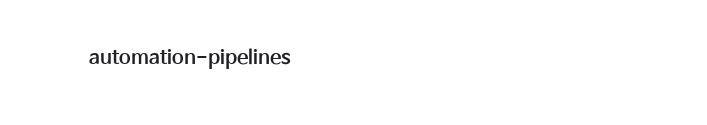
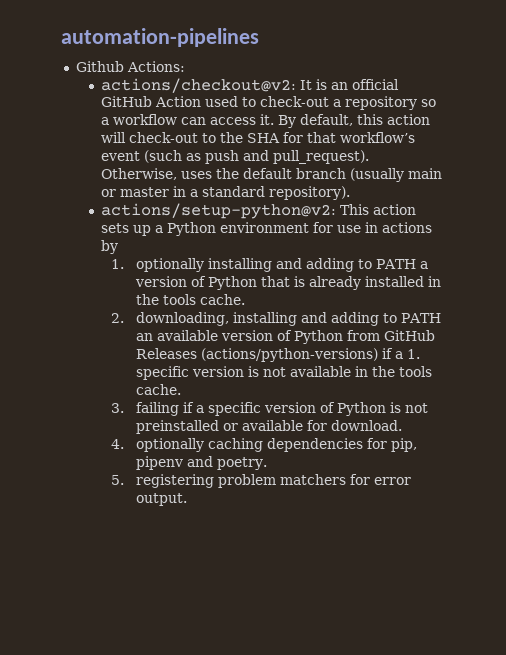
(291, 58) none -> [75,61,185,72] [100,78,399,93] [100,96,436,110] [100,114,430,128] [100,132,415,143] [100,150,369,164] [100,168,442,182] [100,186,350,200] [100,203,416,219] [100,222,432,236] [100,240,118,254] [111,258,429,272] [135,276,442,290] [136,294,246,305] [111,312,442,326] [136,330,436,344] [136,348,421,362] [136,366,433,380] [136,384,182,395] [111,402,429,416] [136,420,403,434] [111,438,418,452] [136,456,268,470] [111,474,412,488] [136,493,188,506] // Github Actions: // actions/checkout@v2: It is an official GitHub Action used to check-out a repository so a workflow can access it. By default, this action will check-out to the SHA for that workflow’s event (such as push and pull_request). Otherwise, uses the default branch (usually main or master in a standard repository). // actions/setup-python@v2: This action sets up a Python environment for use in actions by // 1. optionally installing and adding to PATH a version of Python that is already installed in the tools cache. // 2. downloading, installing and adding to PATH an available version of Python from GitHub Releases (actions/python-versions) if a 1. specific version is not available in the tools cache. // 3. failing if a specific version of Python is not preinstalled or available for download. // 4. optionally caching dependencies for pip, pipenv and poetry. // 5. registering problem matchers for error output.

